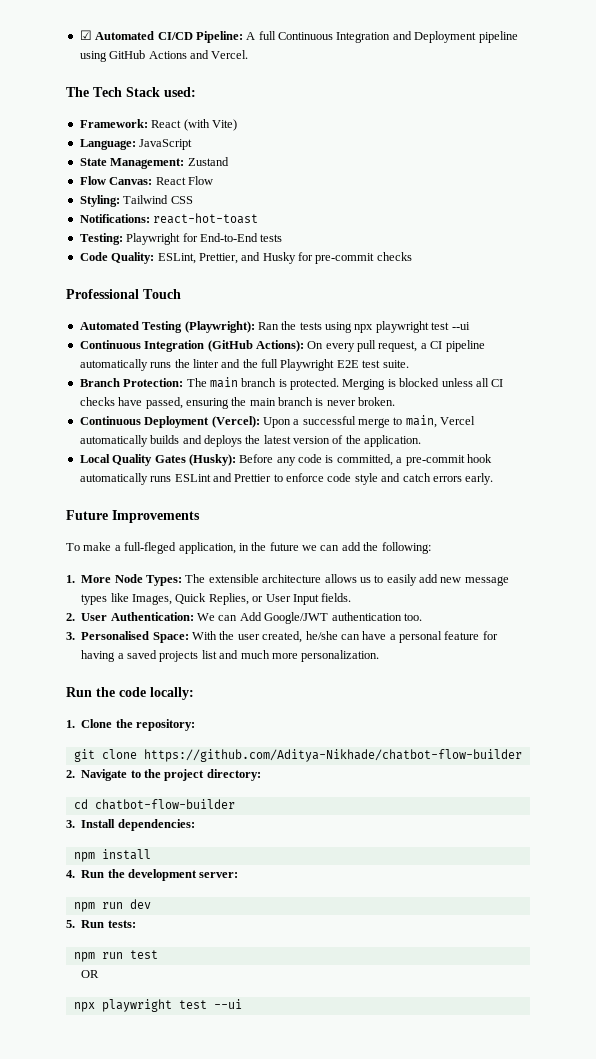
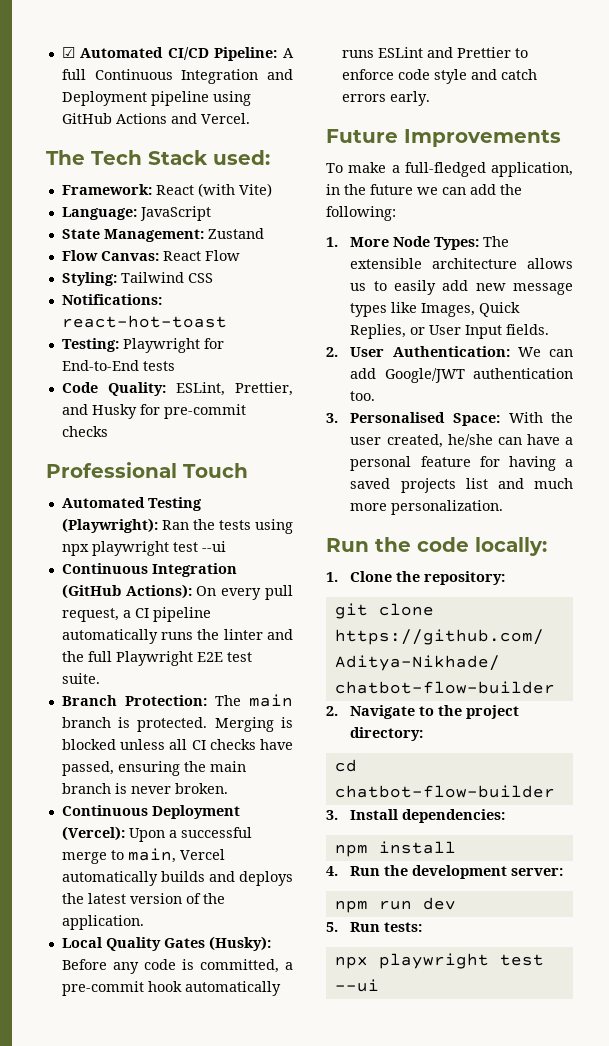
[124,542,177,554] full-fleged -> [404,162,486,177] full-fledged
[239,612,262,621] Add -> [350,368,377,379] add
[73,950,158,962] [80,970,99,978] // npm run test // OR -> (423, 927) none

